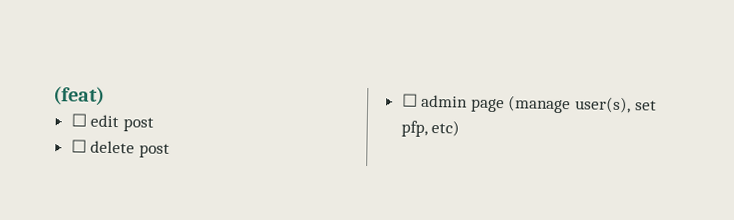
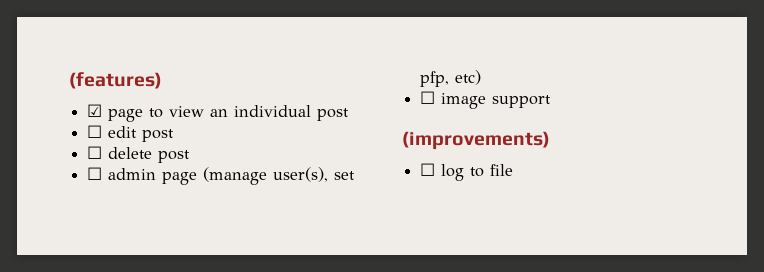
[53,86,105,106] (feat) -> [69,72,162,89] [87,104,350,122] (features) // ☑ page to view an individual post
(461, 128) none -> [420,91,552,109] [402,131,550,150] [420,163,514,181] // ☐ image support // (improvements) // ☐ log to file

